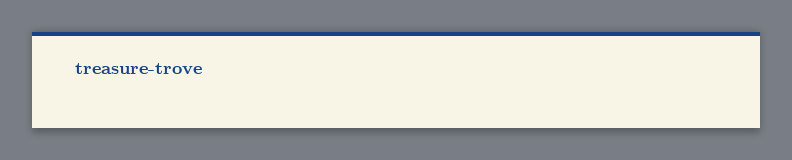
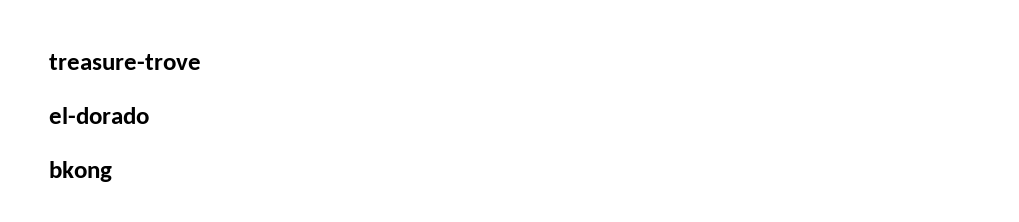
(202, 69) none -> [49,107,149,124] [49,161,112,182] // el-dorado // bkong

